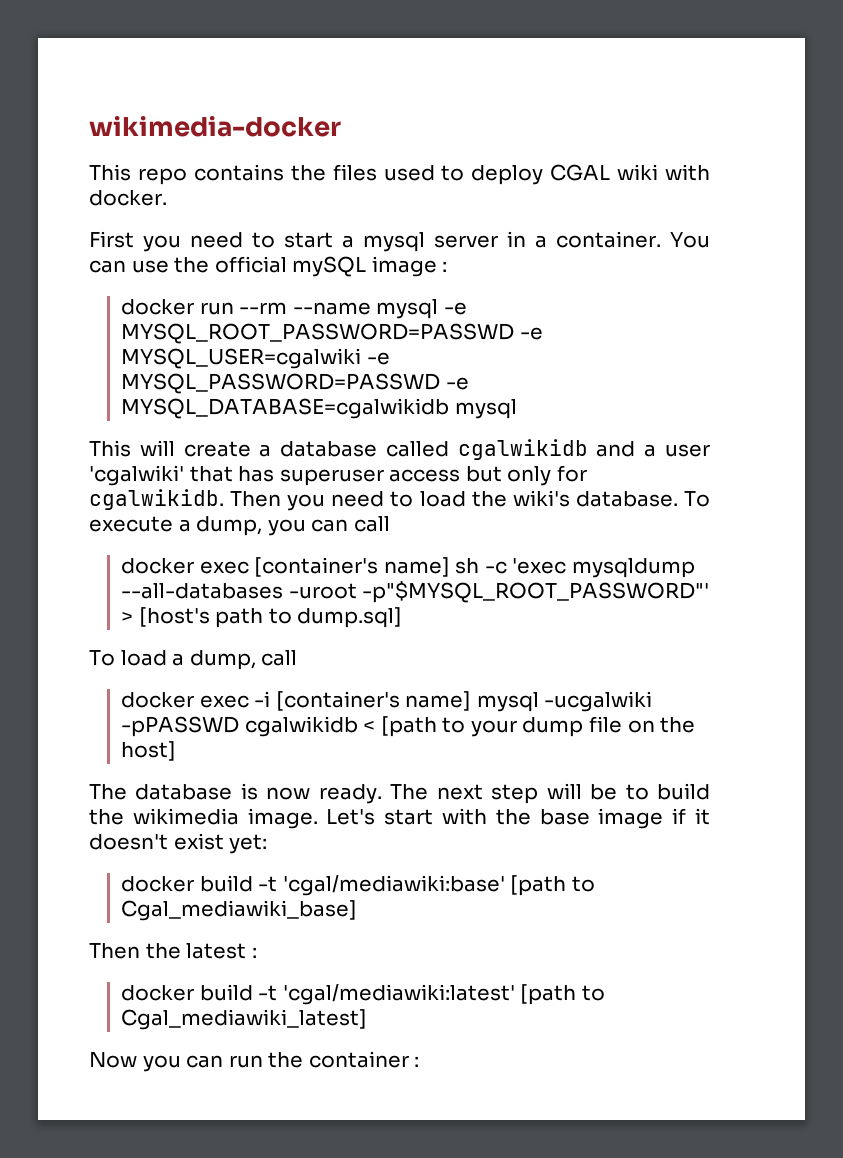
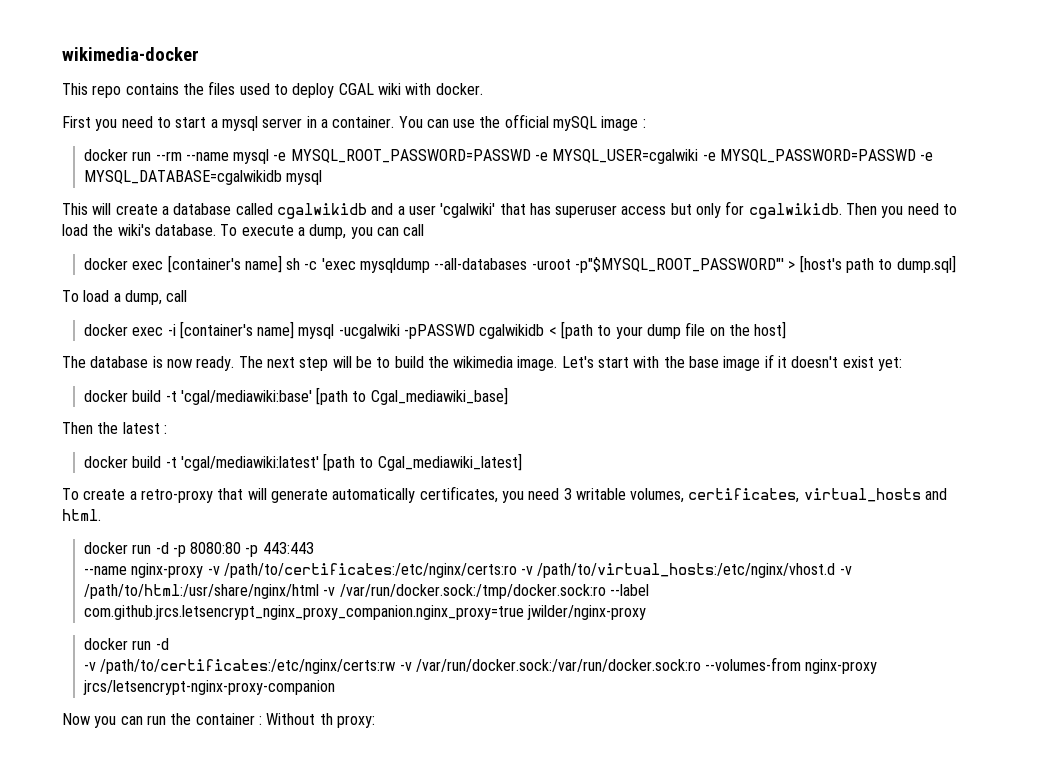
(368, 1019) none -> [62,486,948,503] [62,509,101,521] [83,542,314,557] [83,563,852,578] [83,584,649,599] [83,605,647,620] [83,638,169,650] [83,657,878,674] [82,680,335,695] // To create a retro-proxy that will generate automatically certificates, you need 3 writable volumes, certificates, virtual_hosts and html. // docker run -d -p 8080:80 -p 443:443 // --name nginx-proxy -v /path/to/certificates:/etc/nginx/certs:ro -v /path/to/virtual_hosts:/etc/nginx/vhost.d -v /path/to/html:/usr/share/nginx/html -v /var/run/docker.sock:/tmp/docker.sock:ro --label com.github.jrcs.letsencrypt_nginx_proxy_companion.nginx_proxy=true jwilder/nginx-proxy // docker run -d // -v /path/to/certificates:/etc/nginx/certs:rw -v /var/run/docker.sock:/var/run/docker.sock:ro --volumes-from nginx-proxy jrcs/letsencrypt-nginx-proxy-companion
(420, 1061) none -> [266,713,375,728] Without th proxy:

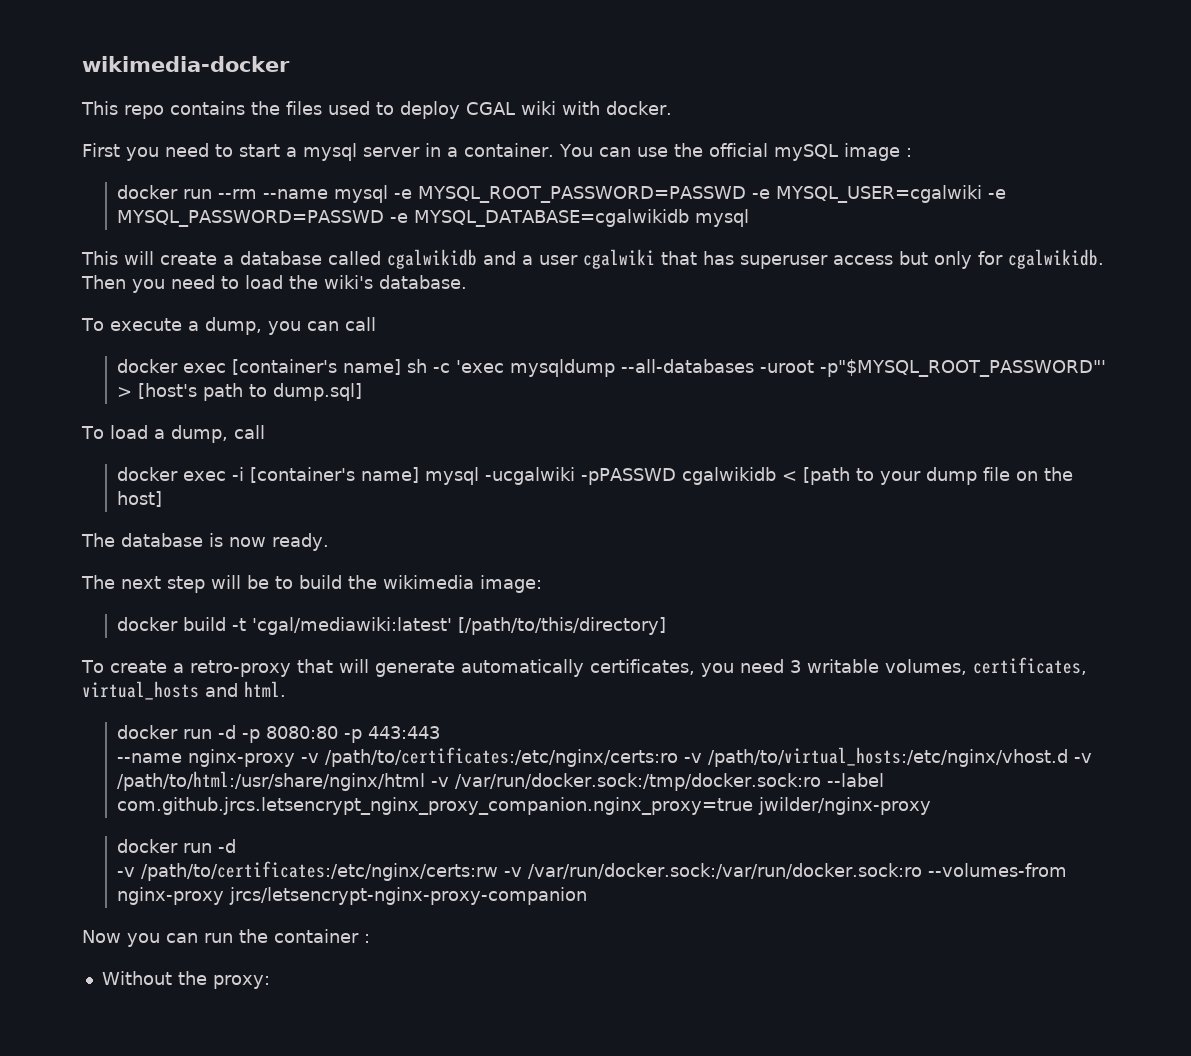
[440,203,496,218] 'cgalwiki' -> [583,249,655,269] cgalwiki
(216, 230) none -> (467, 282) //
(235, 363) none -> (329, 542) //
[517,354,903,371] [83,387,508,405] [62,422,167,434] image. Let's start with the base image if it doesn't exist yet: // docker build -t 'cgal/mediawiki:base' [path to Cgal_mediawiki_base] // Then the latest : -> [480,575,542,593] image:
[323,453,522,471] [path to Cgal_mediawiki_latest] -> [458,617,667,635] [/path/to/this/directory]
[266,713,333,725] Without th -> [101,971,207,985] // Without the

